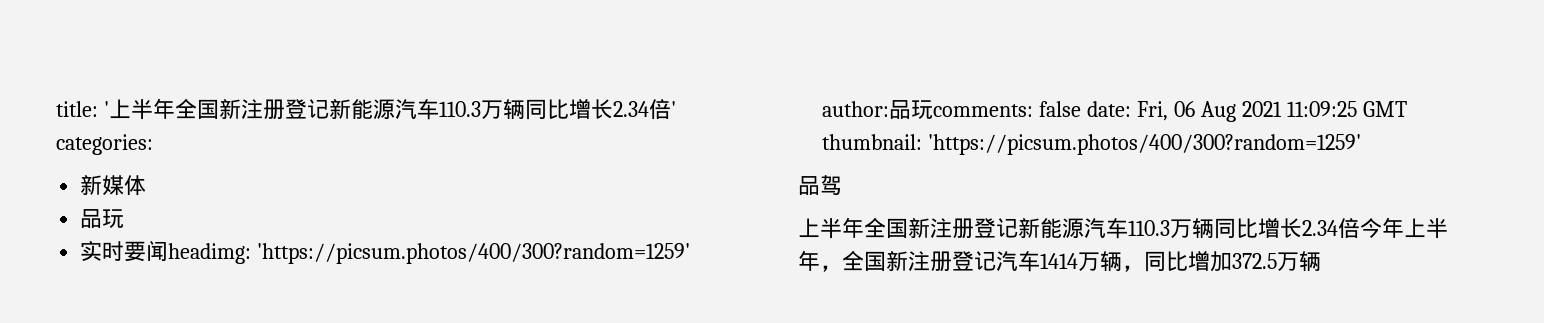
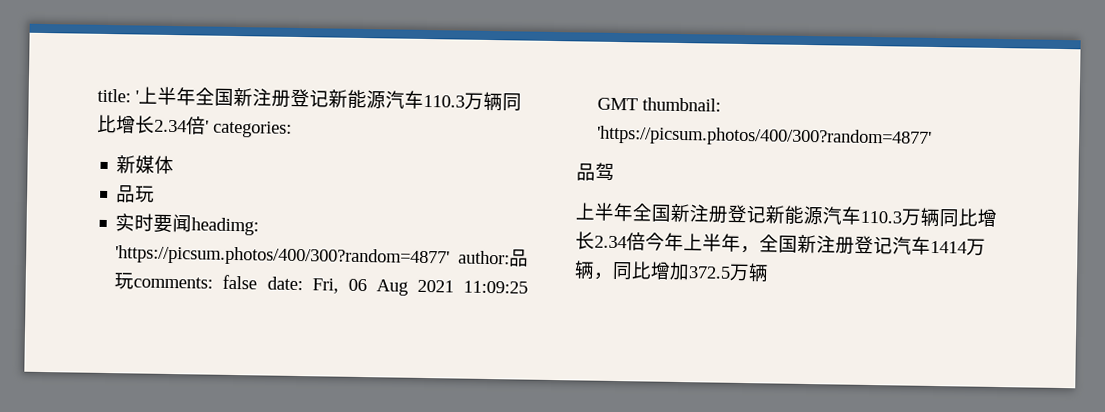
[257,243,691,264] 'https://picsum.photos/400/300?random=1259' -> [115,245,451,268] 'https://picsum.photos/400/300?random=4877'
[928,134,1362,155] 'https://picsum.photos/400/300?random=1259' -> [596,125,933,148] 'https://picsum.photos/400/300?random=4877'

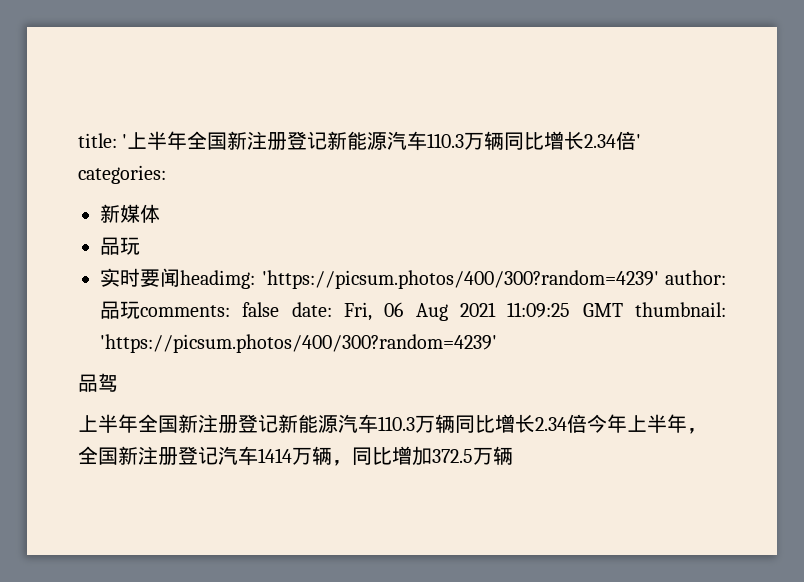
[115,245,451,268] 'https://picsum.photos/400/300?random=4877' -> [261,270,659,289] 'https://picsum.photos/400/300?random=4239'
[596,125,933,148] 'https://picsum.photos/400/300?random=4877' -> [100,334,497,353] 'https://picsum.photos/400/300?random=4239'

